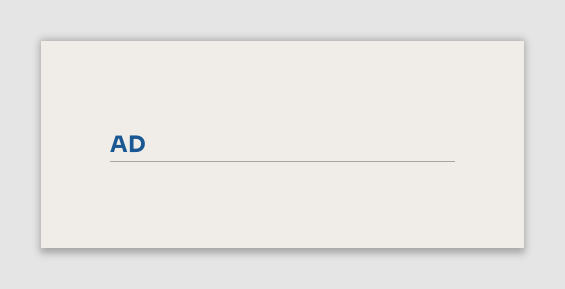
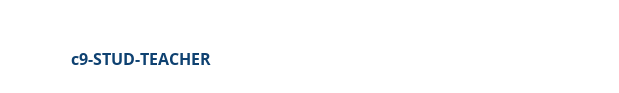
[110,135,146,153] AD -> [71,53,211,65] c9-STUD-TEACHER

